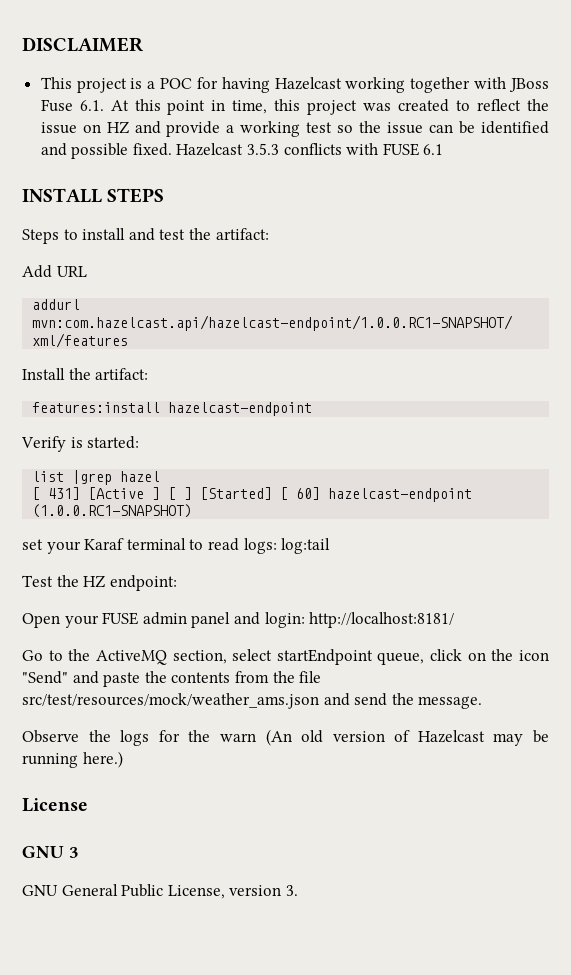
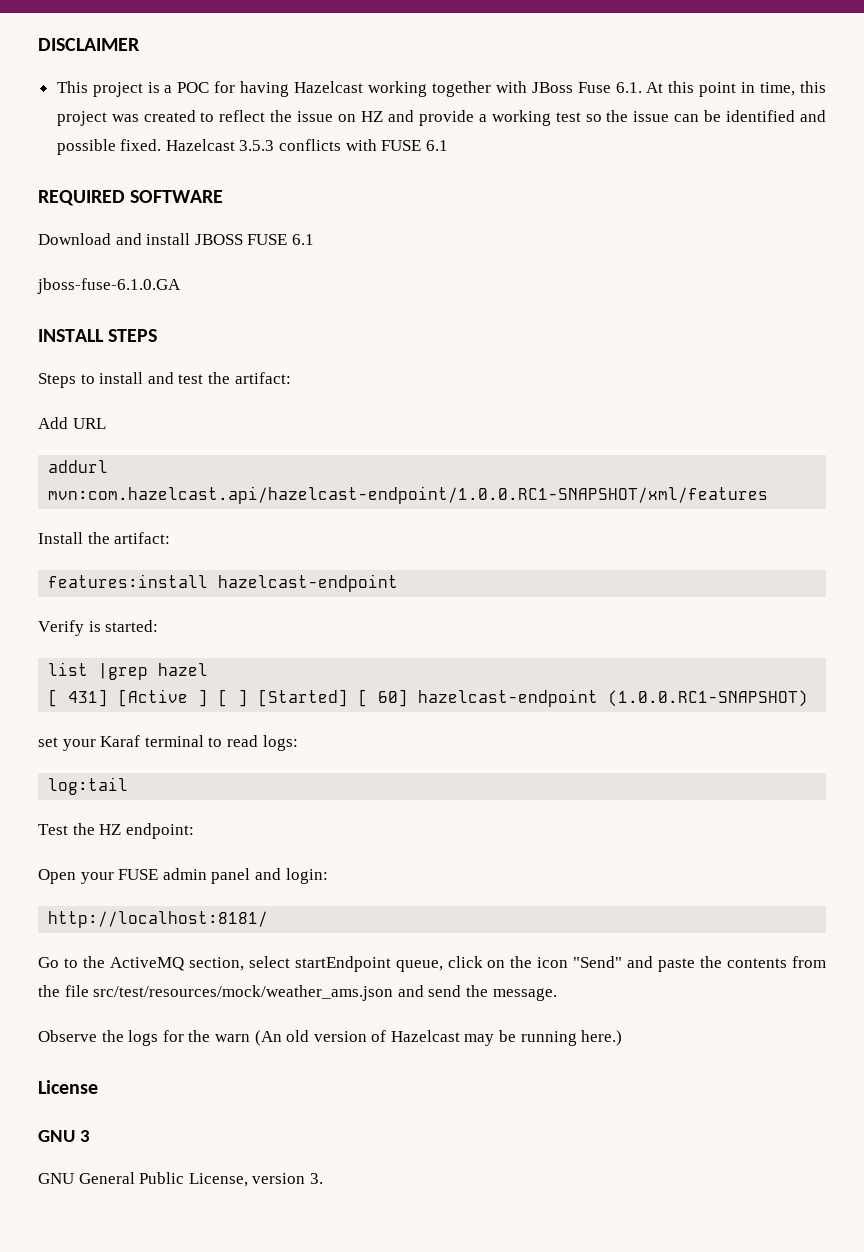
(444, 149) none -> [38,190,224,206] [38,233,314,245] [37,278,181,294] // REQUIRED SOFTWARE // Download and install JBOSS FUSE 6.1 // jboss-fuse-6.1.0.GA
(277, 546) none -> (298, 743) //
(305, 620) none -> (328, 876) //

